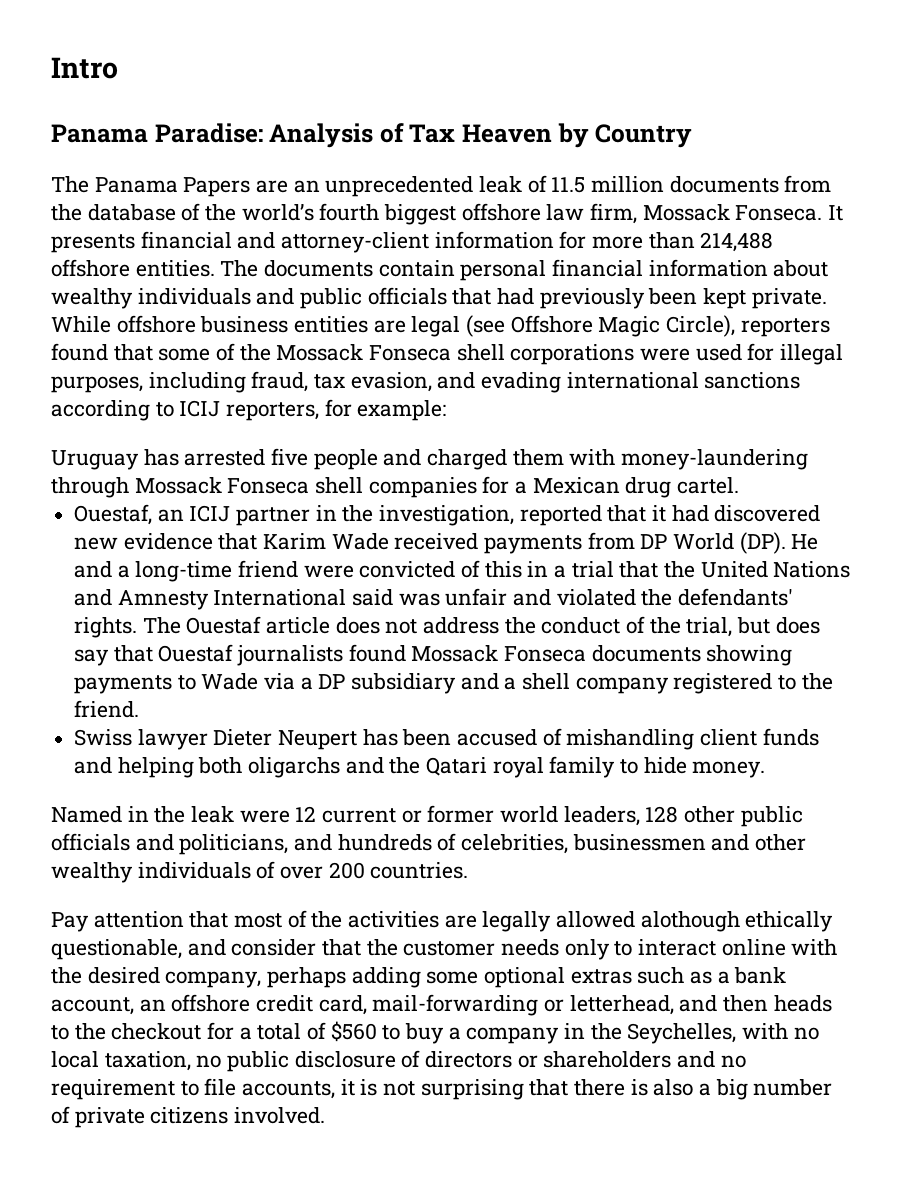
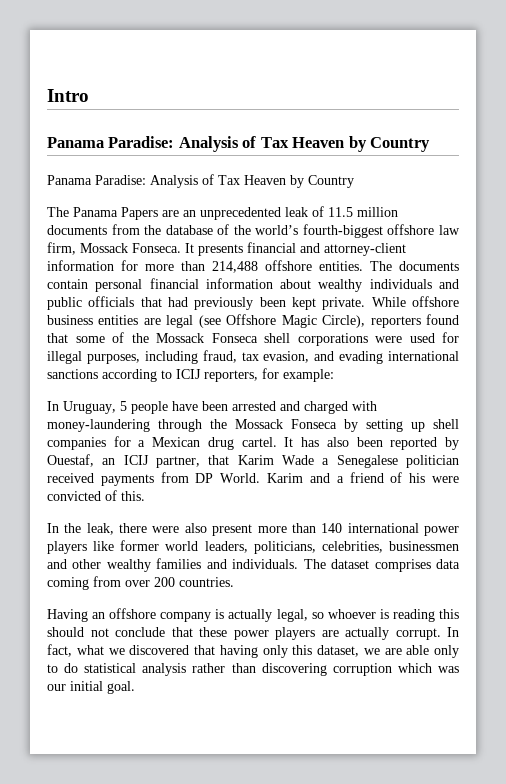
(693, 136) none -> [47,174,354,188] // Panama Paradise: Analysis of Tax Heaven by Country
[319,203,457,225] fourth biggest -> [302,224,383,238] fourth-biggest
[51,448,378,470] Uruguay has arrested five people -> [47,401,276,414] In Uruguay, 5 people have been arrested
[512,449,564,466] them -> (348, 407) none
[134,477,310,494] Mossack Fonseca -> [210,419,425,432] the Mossack Fonseca by setting up
[74,504,821,526] [74,532,819,554] [74,560,851,582] [74,588,794,610] [74,616,820,638] [74,644,793,666] [74,673,833,694] [74,700,140,718] [74,728,819,750] [74,756,766,778] [51,805,803,827] [51,833,457,855] // Ouestaf, an ICIJ partner in the investigation, reported that it had discovered new evidence that Karim Wade received payments from DP World (DP). He and a long-time friend were convicted of this in a trial that the United Nations and Amnesty International said was unfair and violated the defendants' rights. The Ouestaf article does not address the conduct of the trial, but does say that Ouestaf journalists found Mossack Fonseca documents showing payments to Wade via a DP subsidiary and a shell company registered to the friend. // Swiss lawyer Dieter Neupert has been accused of mishandling client funds and helping both oligarchs and the Qatari royal family to hide money. // Named in the leak were 12 current or former world leaders, 128 other public officials and politicians, and hundreds of -> [284,437,459,450] [47,454,459,468] [47,472,459,486] [47,490,145,501] [47,523,460,536] [47,540,316,554] It has also been reported by Ouestaf, an ICIJ partner, that Karim Wade a Senegalese politician received payments from DP World. Karim and a friend of his were convicted of this. // In the leak, there were also present more than 140 international power players like former world leaders, politicians,
[137,861,469,879] [51,910,834,932] [51,939,838,960] [51,967,787,988] [51,994,832,1016] [51,1021,819,1044] [51,1050,746,1072] [51,1078,833,1100] [51,1106,326,1128] individuals of over 200 countries. // Pay attention that most of the activities are legally allowed alothough ethically questionable, and consider that the customer needs only to interact online with the desired company, perhaps adding some optional extras such as a bank account, an offshore credit card, mail-forwarding or letterhead, and then heads to the checkout for a total of $560 to buy a company in the Seychelles, with no local taxation, no public disclosure of directors or shareholders and no requirement to file accounts, it is not surprising that there is also a big number of private citizens involved. -> [156,558,461,572] [47,576,234,590] [47,608,459,622] [47,627,459,640] [47,644,459,658] [47,663,459,676] [47,681,135,694] families and individuals. The dataset comprises data coming from over 200 countries. // Having an offshore company is actually legal, so whoever is reading this should not conclude that these power players are actually corrupt. In fact, what we discovered that having only this dataset, we are able only to do statistical analysis rather than discovering corruption which was our initial goal.

